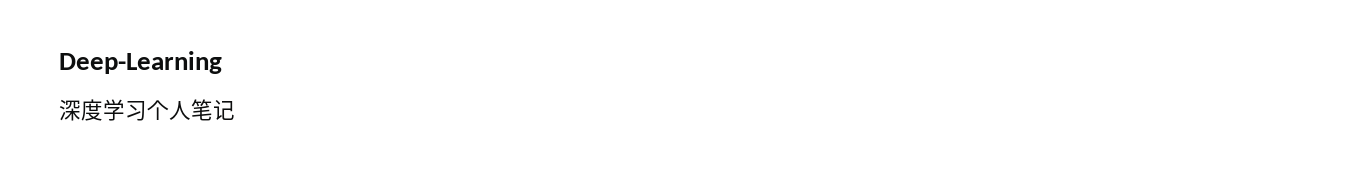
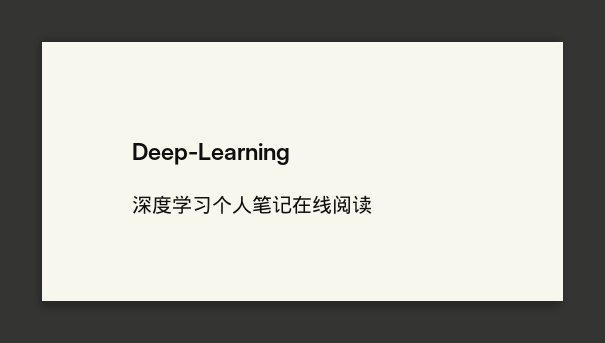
(235, 109) none -> [292,195,372,214] 在线阅读

